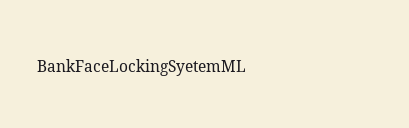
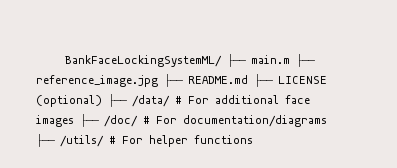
[37,59,246,76] BankFaceLockingSyetemML -> [64,54,315,67] [36,74,327,87] [36,94,310,107] [36,114,327,127] [36,134,253,147] BankFaceLockingSystemML/ ├── main.m ├── reference_image.jpg ├── README.md ├── LICENSE (optional) ├── /data/ # For additional face images ├── /doc/ # For documentation/diagrams ├── /utils/ # For helper functions

